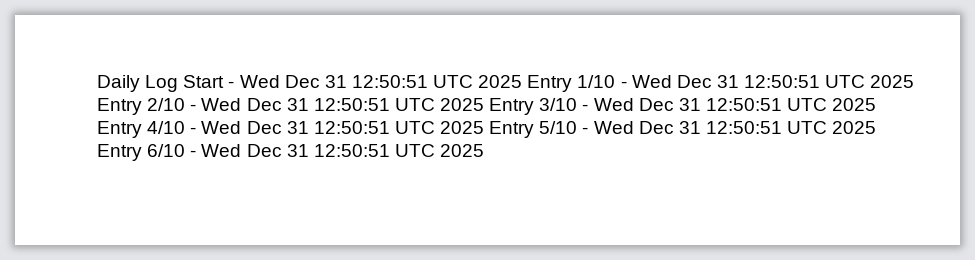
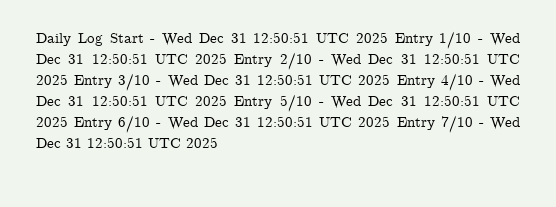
(485, 150) none -> [396,115,520,133] [36,137,218,148] Entry 7/10 - Wed Dec 31 12:50:51 UTC 2025

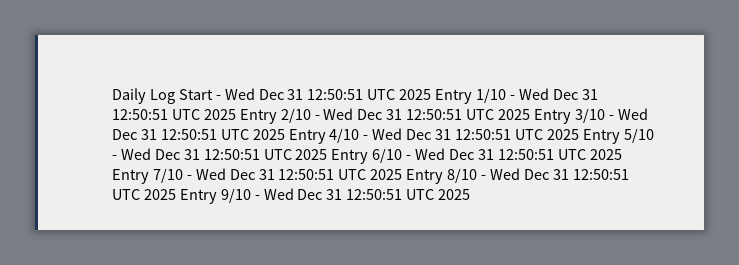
(218, 142) none -> [406,168,629,184] [112,188,471,204] Entry 8/10 - Wed Dec 31 12:50:51 UTC 2025 Entry 9/10 - Wed Dec 31 12:50:51 UTC 2025

